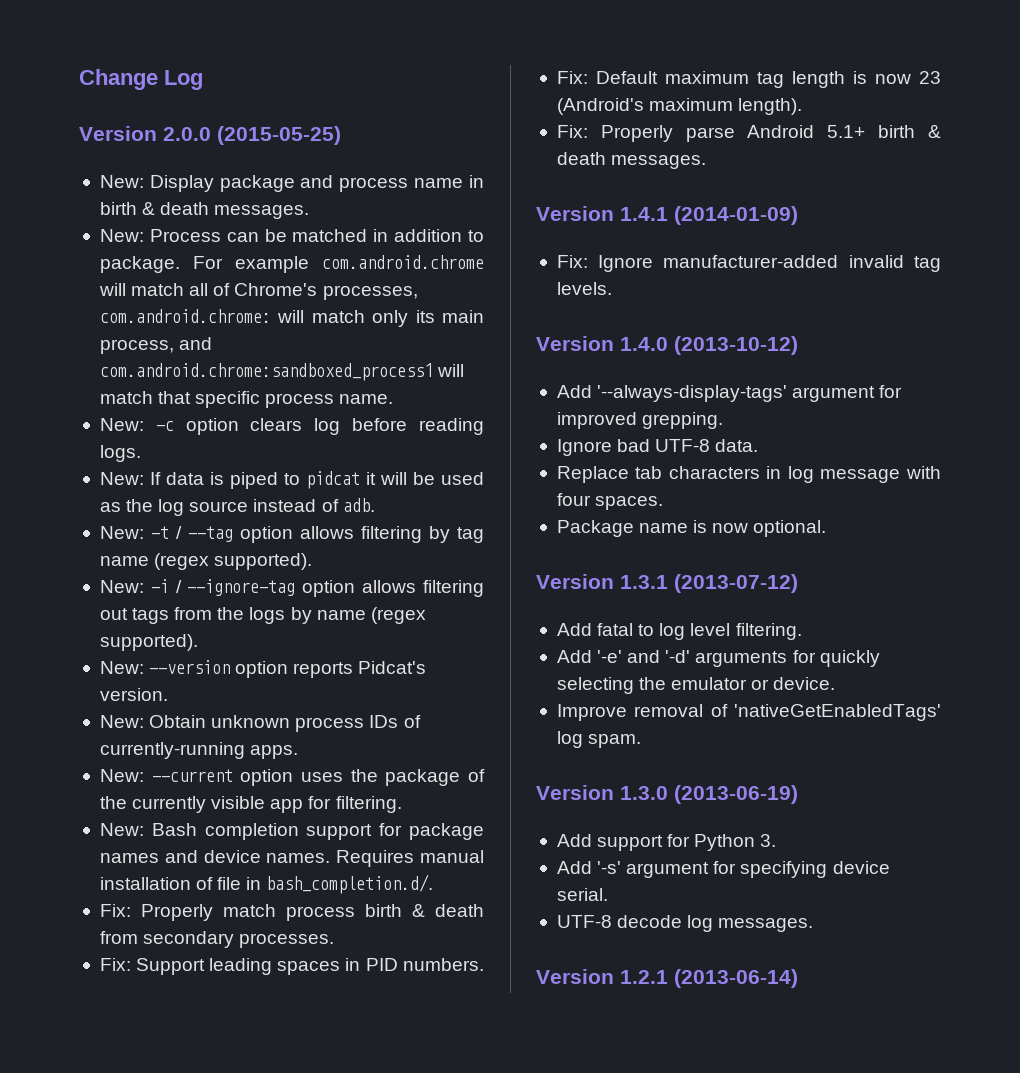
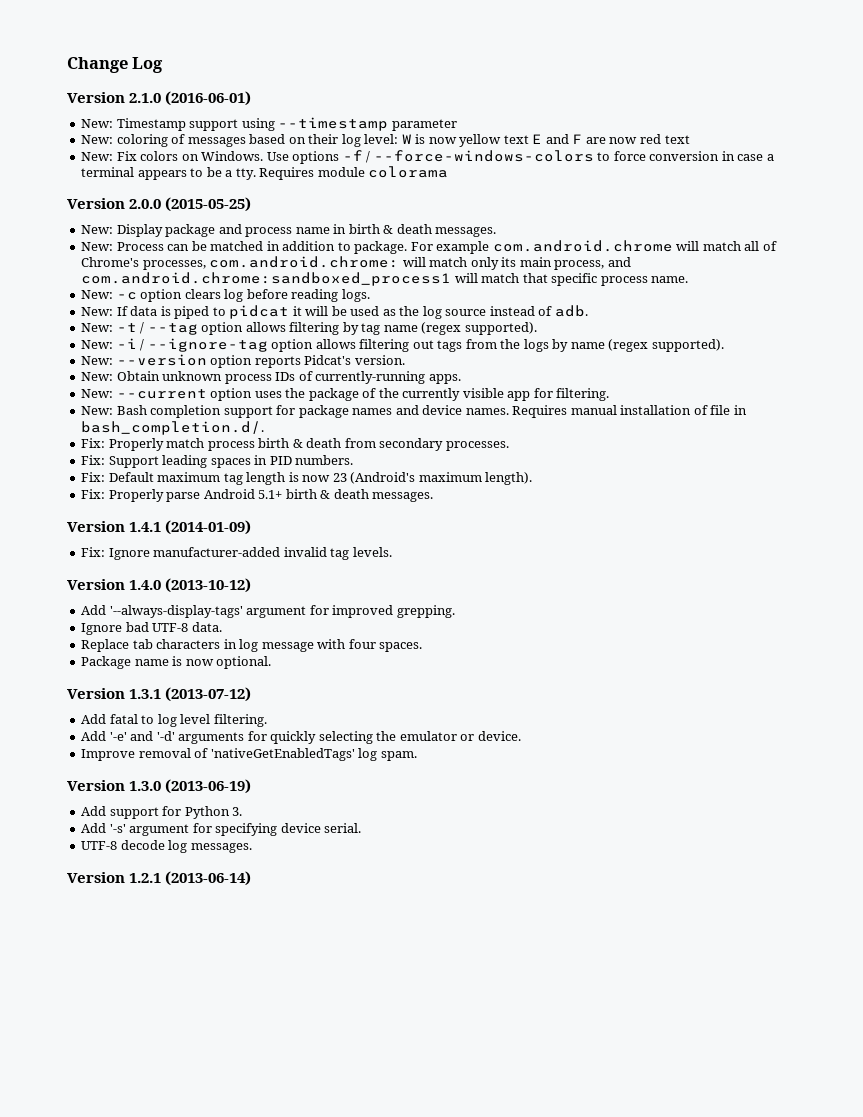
(203, 80) none -> [67,91,252,106] [81,117,457,131] [81,134,690,147] [81,150,774,164] [81,166,449,180] // Version 2.1.0 (2016-06-01) // New: Timestamp support using --timestamp parameter // New: coloring of messages based on their log level: W is now yellow text E and F are now red text // New: Fix colors on Windows. Use options -f / --force-windows-colors to force conversion in case a terminal appears to be a tty. Requires module colorama

